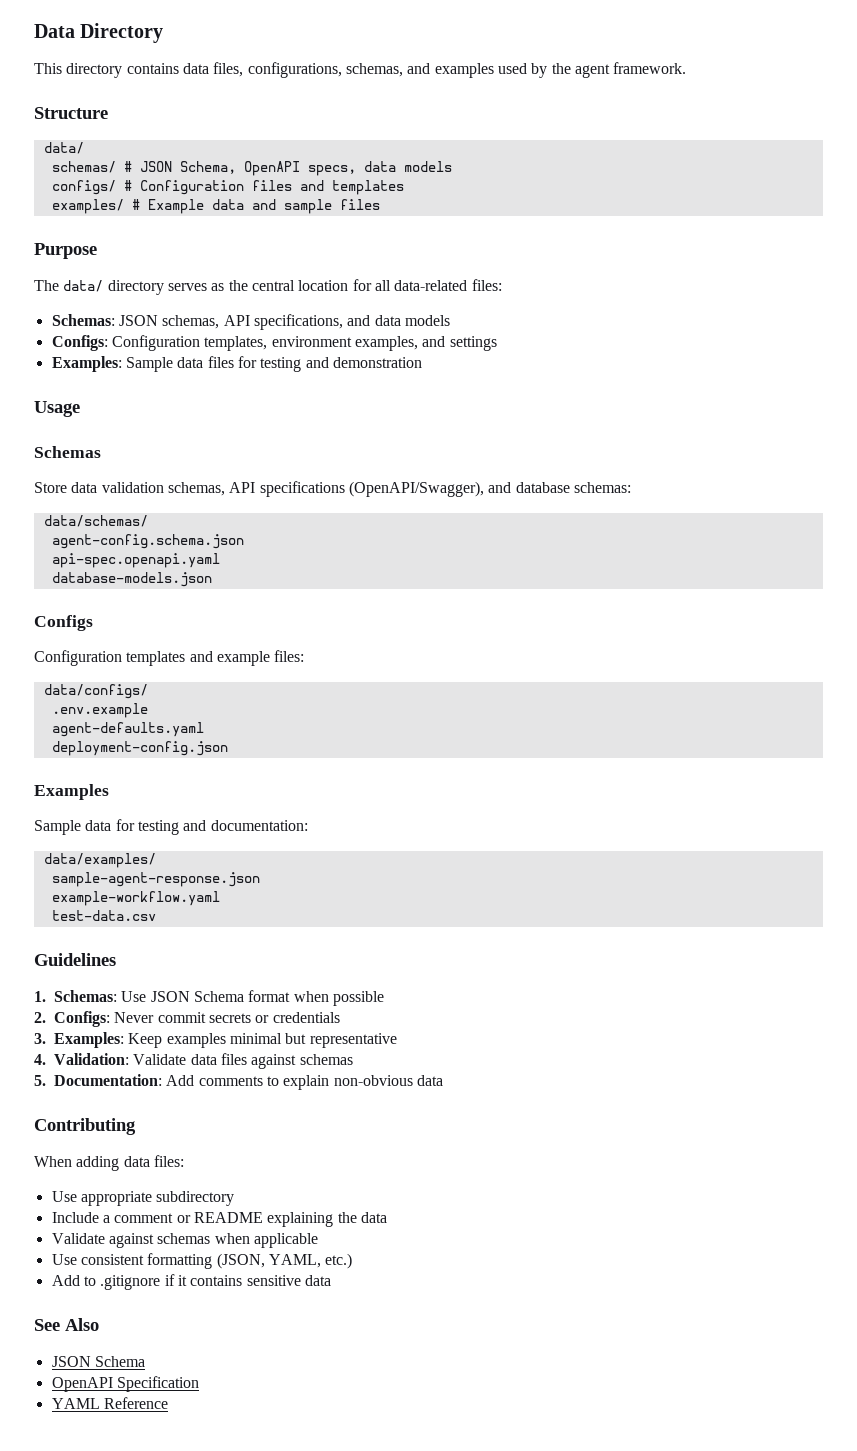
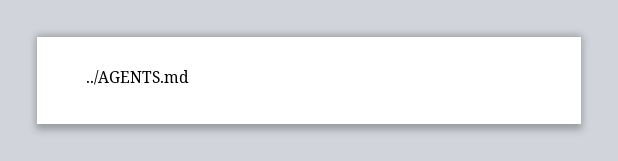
[34,23,164,43] [34,62,687,78] [34,107,108,119] [43,142,84,154] [51,161,452,176] [51,180,404,195] [51,199,380,214] [34,243,97,259] [34,279,502,295] [51,314,450,330] [51,335,497,351] [51,356,422,372] [34,401,80,417] [34,446,101,458] [34,481,631,497] [43,515,148,527] [51,534,244,549] [51,553,220,568] [51,572,212,587] [34,615,93,631] [34,650,305,666] [43,684,148,699] [51,703,148,718] [51,722,204,737] [51,741,228,756] [34,784,109,800] [34,819,308,835] [43,853,156,868] [51,872,260,887] [51,891,220,906] [51,910,156,921] [34,953,116,966] [34,990,384,1006] [34,1011,340,1027] [34,1032,397,1048] [34,1053,353,1069] [34,1074,443,1090] [34,1118,136,1135] [34,1155,184,1171] [51,1191,235,1206] [51,1212,387,1227] [51,1233,318,1248] [51,1253,353,1269] [51,1274,331,1290] [34,1318,99,1331] [51,1356,145,1367] [51,1376,199,1392] [51,1397,168,1409] Data Directory // This directory contains data files, configurations, schemas, and examples used by the agent framework. // Structure // data/ // schemas/ # JSON Schema, OpenAPI specs, data models // configs/ # Configuration files and templates // examples/ # Example data and sample files // Purpose // The data/ directory serves as the central location for all data-related files: // Schemas: JSON schemas, API specifications, and data models // Configs: Configuration templates, environment examples, and settings // Examples: Sample data files for testing and demonstration // Usage // Schemas // Store data validation schemas, API specifications (OpenAPI/Swagger), and database schemas: // data/schemas/ // agent-config.schema.json // api-spec.openapi.yaml // database-models.json // Configs // Configuration templates and example files: // data/configs/ // .env.example // agent-defaults.yaml // deployment-config.json // Examples // Sample data for testing and documentation: // data/examples/ // sample-agent-response.json // example-workflow.yaml // test-data.csv // Guidelines // 1. Schemas: Use JSON Schema format when possible // 2. Configs: Never commit secrets or credentials // 3. Examples: Keep examples minimal but representative // 4. Validation: Validate data files against schemas // 5. Documentation: Add comments to explain non-obvious data // Contributing // When adding data files: // Use appropriate subdirectory // Include a comment or README explaining the data // Validate against schemas when applicable // Use consistent formatting (JSON, YAML, etc.) // Add to .gitignore if it contains sensitive data // See Also // JSON Schema // OpenAPI Specification // YAML Reference -> [86,70,189,85] ../AGENTS.md

